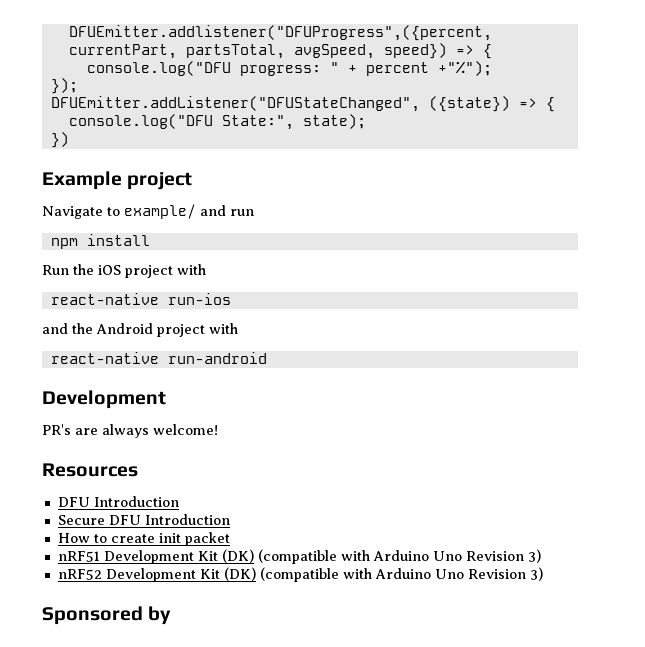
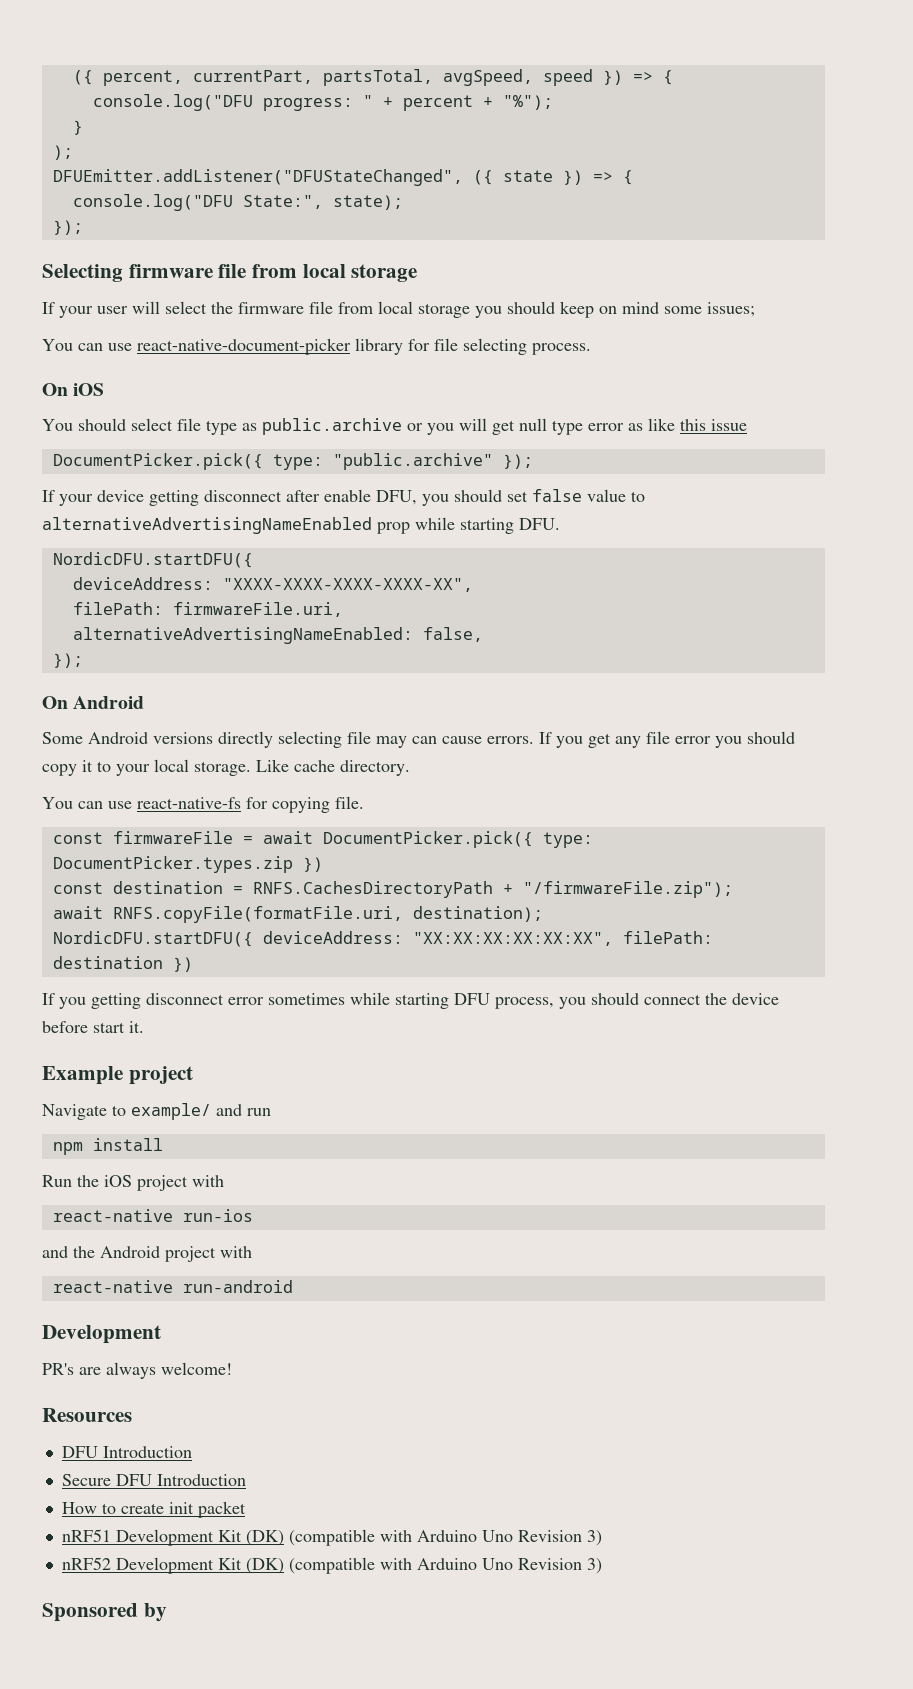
[68,25,492,41] DFUEmitter.addlistener("DFUProgress",({percent, -> [72,70,183,86] ({ percent,
[383,43,447,59] speed}) -> [542,69,623,86] speed })
[437,61,492,76] [50,78,78,94] [50,96,510,112] +"%"); // }); // DFUEmitter.addListener("DFUStateChanged", ({state}) -> [482,95,553,110] [72,120,83,135] [52,145,73,160] [52,169,583,186] + "%"); // } // ); // DFUEmitter.addListener("DFUStateChanged", ({ state })
[50,132,69,148] }) -> [52,220,83,235] [42,264,418,282] [42,301,755,318] [42,338,591,355] [42,383,105,396] [42,418,747,435] [52,453,533,470] [42,489,645,506] [42,517,560,534] [52,552,253,568] [72,577,473,592] [72,602,343,617] [72,627,483,644] [52,653,83,668] [42,696,145,709] [42,731,795,748] [42,759,410,776] [42,796,364,813] [52,831,593,848] [52,856,323,873] [52,881,733,898] [52,906,543,923] [52,931,713,947] [52,956,193,972] [42,992,779,1009] [42,1021,144,1033] }); // Selecting firmware file from local storage // If your user will select the firmware file from local storage you should keep on mind some issues; // You can use react-native-document-picker library for file selecting process. // On iOS // You should select file type as public.archive or you will get null type error as like this issue // DocumentPicker.pick({ type: "public.archive" }); // If your device getting disconnect after enable DFU, you should set false value to alternativeAdvertisingNameEnabled prop while starting DFU. // NordicDFU.startDFU({ // deviceAddress: "XXXX-XXXX-XXXX-XXXX-XX", // filePath: firmwareFile.uri, // alternativeAdvertisingNameEnabled: false, // }); // On Android // Some Android versions directly selecting file may can cause errors. If you get any file error you should copy it to your local storage. Like cache directory. // You can use react-native-fs for copying file. // const firmwareFile = await DocumentPicker.pick({ type: DocumentPicker.types.zip }) // const destination = RNFS.CachesDirectoryPath + "/firmwareFile.zip"); // await RNFS.copyFile(formatFile.uri, destination); // NordicDFU.startDFU({ deviceAddress: "XX:XX:XX:XX:XX:XX", filePath: destination }) // If you getting disconnect error sometimes while starting DFU process, you should connect the device before start it.

